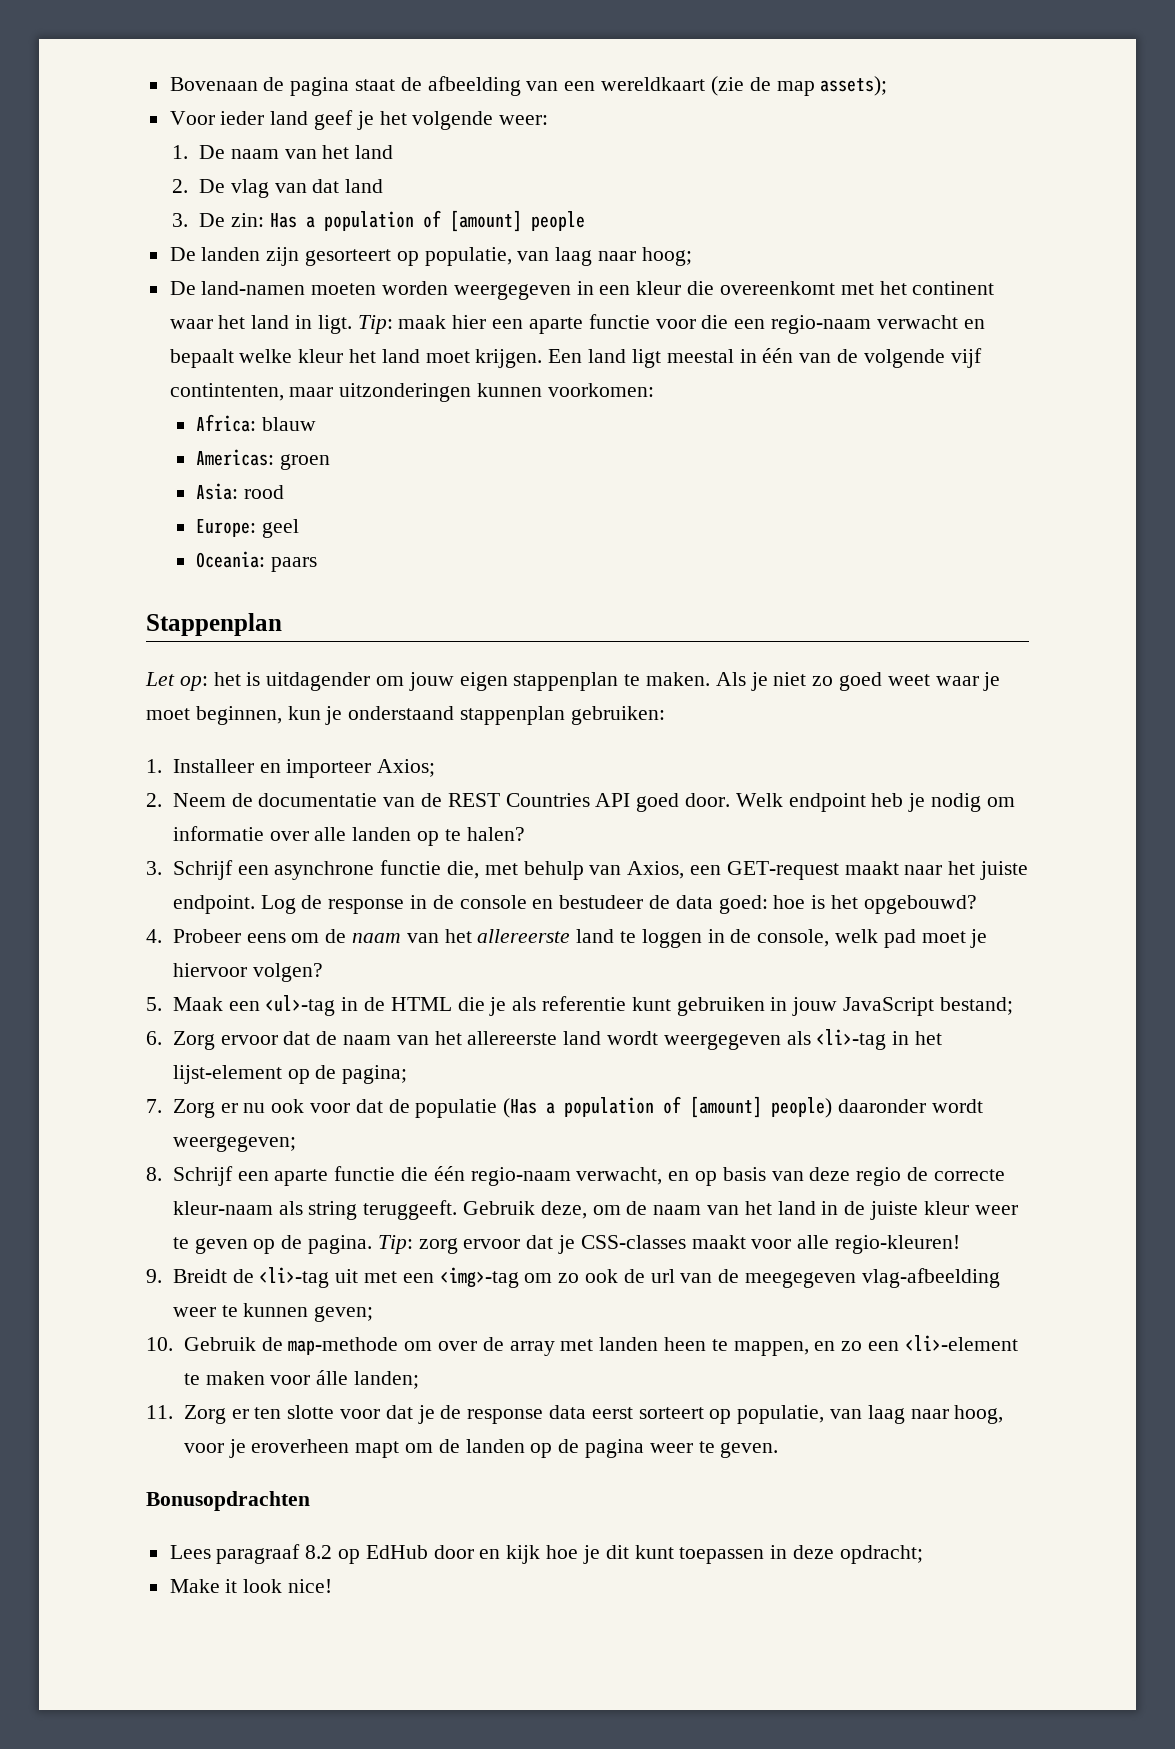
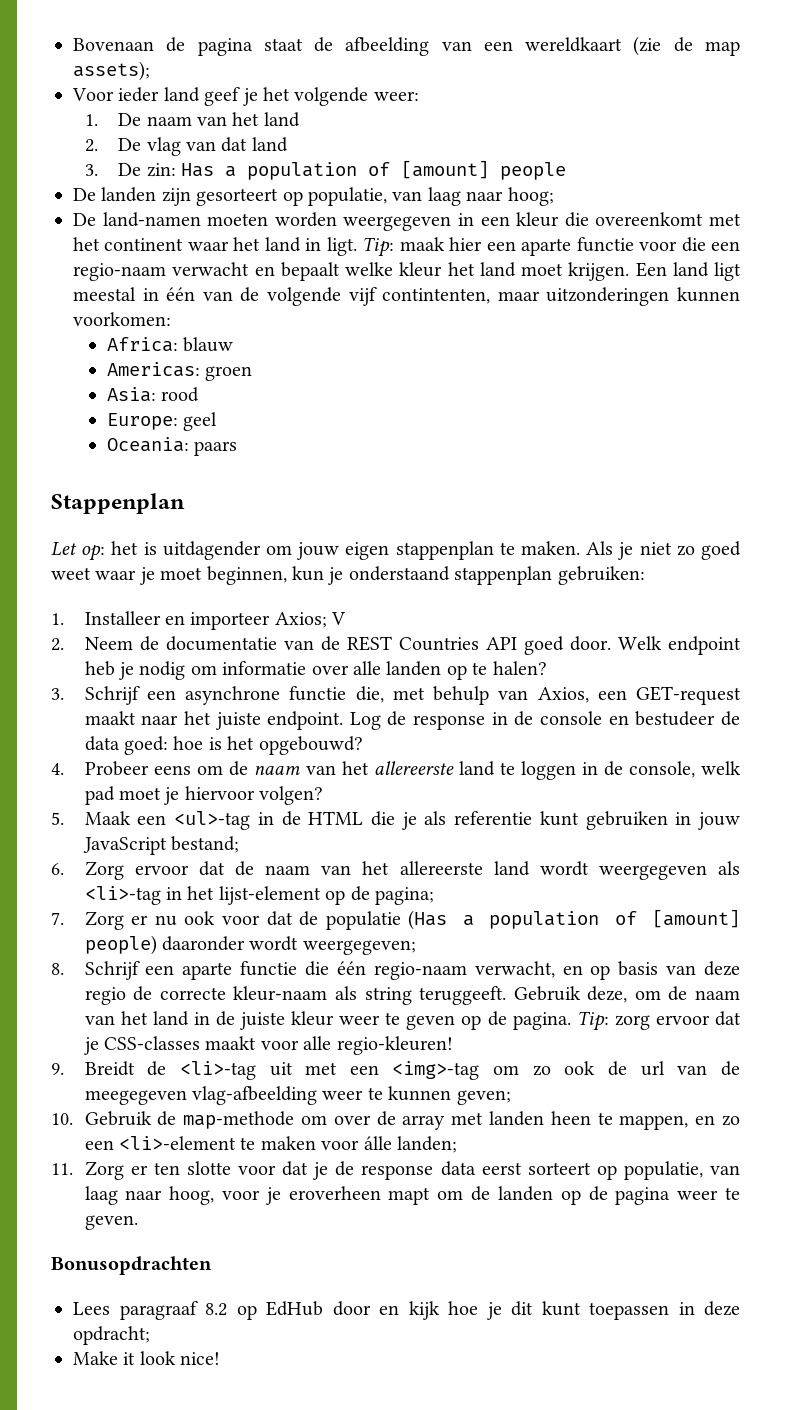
(436, 768) none -> [331,612,347,625] V

